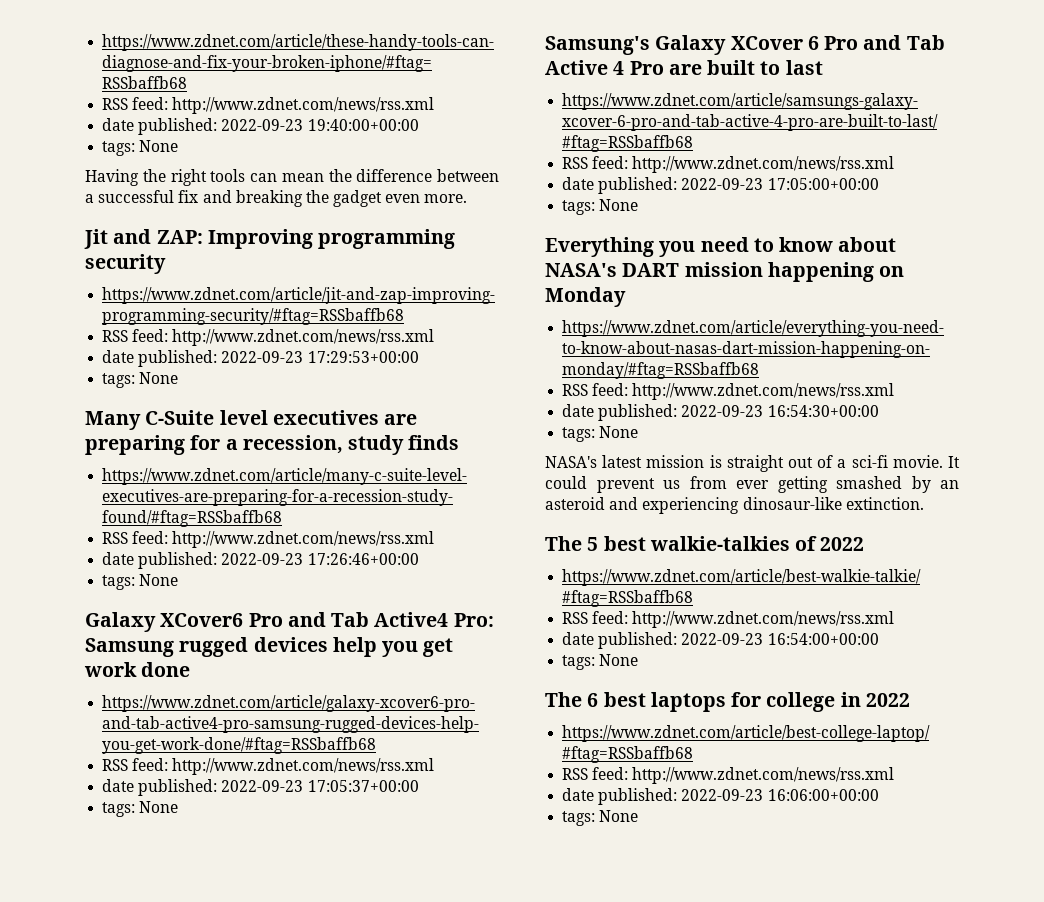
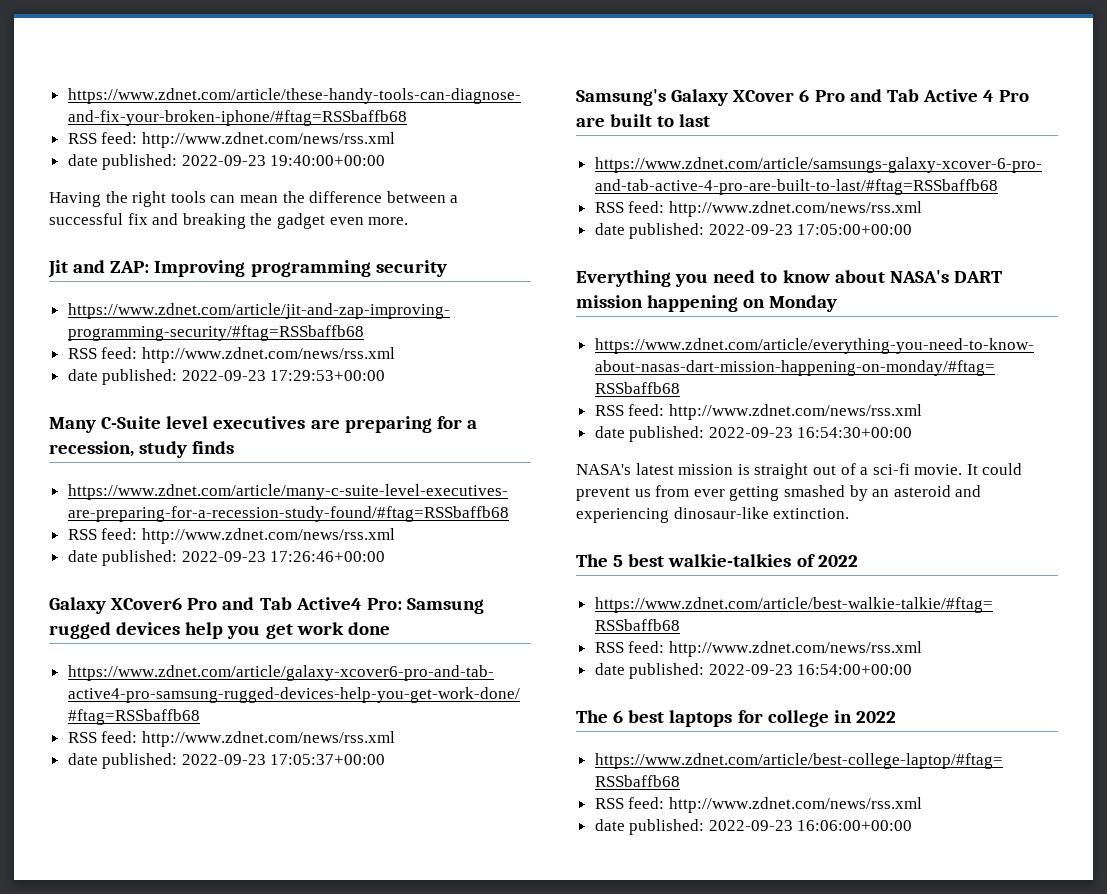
[102,140,179,156] // tags: None -> (386, 160) none
[102,372,179,388] // tags: None -> (386, 375) none
[102,574,179,590] // tags: None -> (386, 556) none
[102,801,179,817] // tags: None -> (386, 759) none
[562,199,639,215] // tags: None -> (913, 229) none
[562,426,639,442] // tags: None -> (913, 432) none
[562,654,639,670] // tags: None -> (913, 669) none
[562,810,639,826] // tags: None -> (913, 825) none

